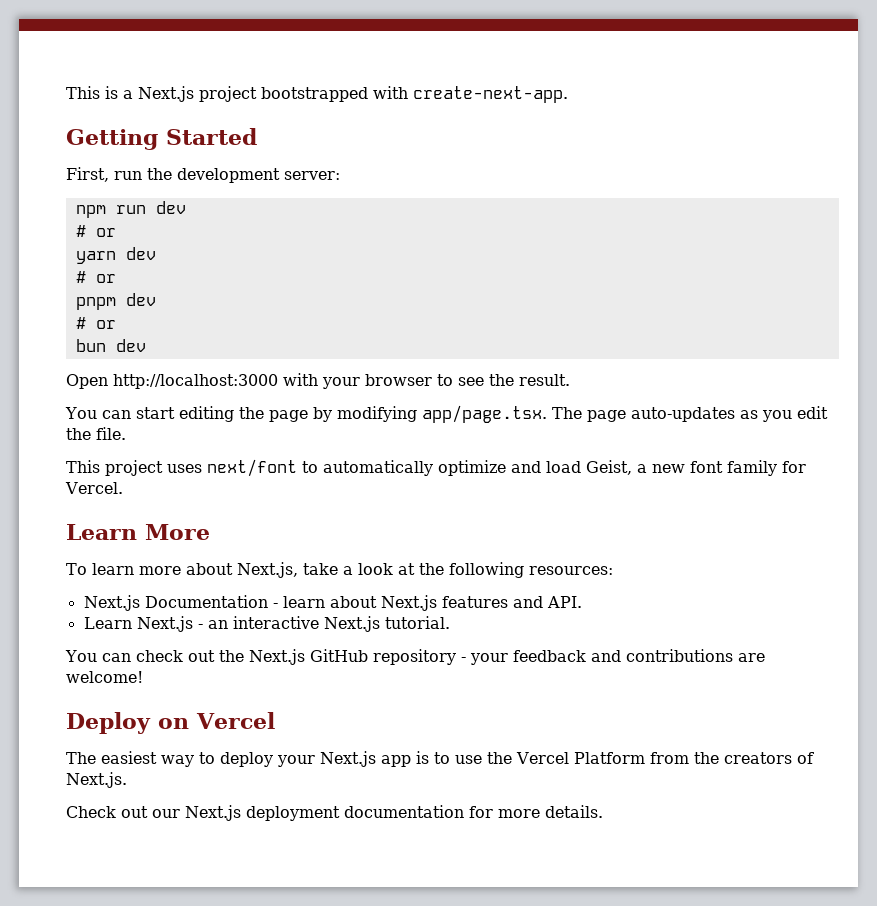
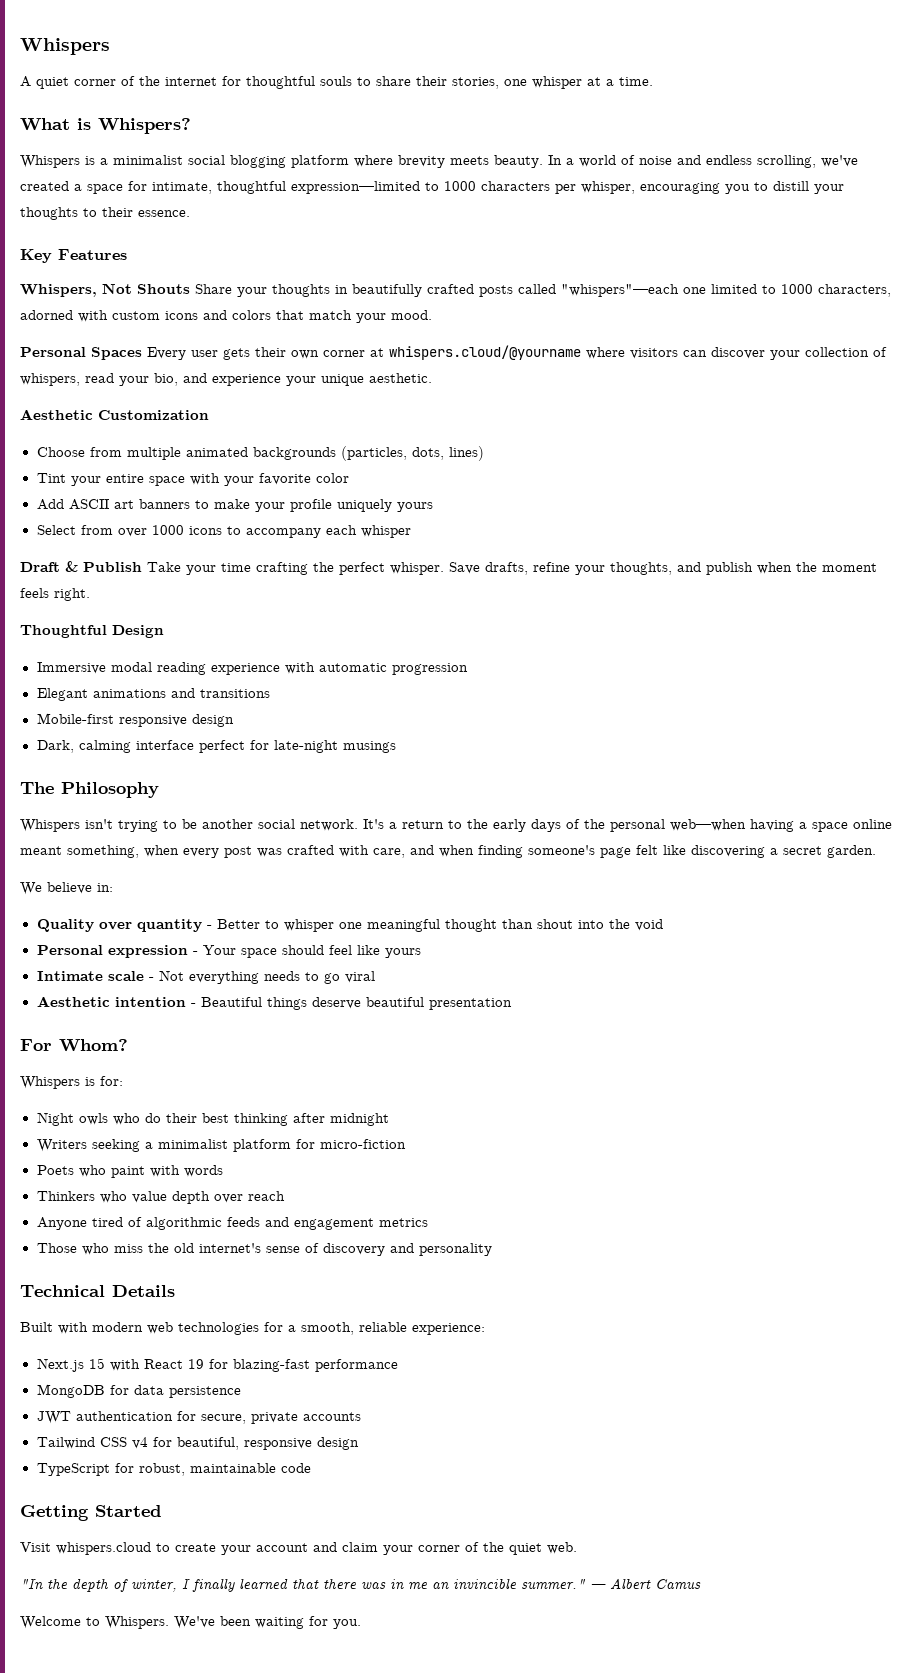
[66,86,568,103] [66,128,257,150] [66,167,340,183] [75,201,186,218] [75,225,116,237] [75,247,156,264] [75,271,116,283] [75,293,156,310] [75,317,116,329] [75,339,146,352] [66,373,570,389] [65,405,828,423] [66,427,126,440] [66,459,806,477] [65,482,123,494] [66,524,210,540] [66,562,613,578] [83,595,582,611] [83,616,450,632] [65,649,765,665] [66,671,143,683] [66,712,275,734] [66,751,814,767] [66,772,127,788] [66,805,603,821] This is a Next.js project bootstrapped with create-next-app. // Getting Started // First, run the development server: // npm run dev // # or // yarn dev // # or // pnpm dev // # or // bun dev // Open http://localhost:3000 with your browser to see the result. // You can start editing the page by modifying app/page.tsx. The page auto-updates as you edit the file. // This project uses next/font to automatically optimize and load Geist, a new font family for Vercel. // Learn More // To learn more about Next.js, take a look at the following resources: // Next.js Documentation - learn about Next.js features and API. // Learn Next.js - an interactive Next.js tutorial. // You can check out the Next.js GitHub repository - your feedback and contributions are welcome! // Deploy on Vercel // The easiest way to deploy your Next.js app is to use the Vercel Platform from the creators of Next.js. // Check out our Next.js deployment documentation for more details. -> [20,38,110,55] [20,76,653,89] [20,118,191,134] [20,155,858,168] [20,181,844,194] [20,207,190,220] [20,249,127,263] [20,283,891,297] [20,310,432,323] [20,345,887,360] [20,373,432,386] [20,409,209,420] [36,446,484,461] [36,473,349,486] [36,499,433,512] [36,525,411,538] [20,561,877,575] [20,588,90,601] [20,625,164,638] [36,662,468,675] [36,688,270,701] [36,713,234,727] [36,740,396,753] [20,782,159,798] [20,819,892,832] [20,845,876,858] [20,882,113,895] [36,919,663,932] [36,945,421,958] [36,970,375,984] [36,996,512,1010] [20,1039,128,1052] [20,1076,123,1089] [36,1112,389,1126] [36,1139,406,1152] [36,1165,223,1178] [36,1191,285,1204] [36,1217,428,1230] [36,1243,492,1256] [20,1285,175,1297] [20,1322,485,1335] [36,1358,398,1372] [36,1384,241,1398] [36,1411,361,1424] [36,1437,359,1450] [36,1463,311,1476] [20,1505,161,1521] [20,1542,577,1555] [20,1578,701,1592] [20,1616,361,1629] Whispers // A quiet corner of the internet for thoughtful souls to share their stories, one whisper at a time. // What is Whispers? // Whispers is a minimalist social blogging platform where brevity meets beauty. In a world of noise and endless scrolling, we've created a space for intimate, thoughtful expression—limited to 1000 characters per whisper, encouraging you to distill your thoughts to their essence. // Key Features // Whispers, Not Shouts Share your thoughts in beautifully crafted posts called "whispers"—each one limited to 1000 characters, adorned with custom icons and colors that match your mood. // Personal Spaces Every user gets their own corner at whispers.cloud/@yourname where visitors can discover your collection of whispers, read your bio, and experience your unique aesthetic. // Aesthetic Customization // Choose from multiple animated backgrounds (particles, dots, lines) // Tint your entire space with your favorite color // Add ASCII art banners to make your profile uniquely yours // Select from over 1000 icons to accompany each whisper // Draft & Publish Take your time crafting the perfect whisper. Save drafts, refine your thoughts, and publish when the moment feels right. // Thoughtful Design // Immersive modal reading experience with automatic progression // Elegant animations and transitions // Mobile-first responsive design // Dark, calming interface perfect for late-night musings // The Philosophy // Whispers isn't trying to be another social network. It's a return to the early days of the personal web—when having a space online meant something, when every post was crafted with care, and when finding someone's page felt like discovering a secret garden. // We believe in: // Quality over quantity - Better to whisper one meaningful thought than shout into the void // Personal expression - Your space should feel like yours // Intimate scale - Not everything needs to go viral // Aesthetic intention - Beautiful things deserve beautiful presentation // For Whom? // Whispers is for: // Night owls who do their best thinking after midnight // Writers seeking a minimalist platform for micro-fiction // Poets who paint with words // Thinkers who value depth over reach // Anyone tired of algorithmic feeds and engagement metrics // Those who miss the old internet's sense of discovery and personality // Technical Details // Built with modern web technologies for a smooth, reliable experience: // Next.js 15 with React 19 for blazing-fast performance // MongoDB for data persistence // JWT authentication for secure, private accounts // Tailwind CSS v4 for beautiful, responsive design // TypeScript for robust, maintainable code // Getting Started // Visit whispers.cloud to create your account and claim your corner of the quiet web. // "In the depth of winter, I finally learned that there was in me an invincible summer." — Albert Camus // Welcome to Whispers. We've been waiting for you.

